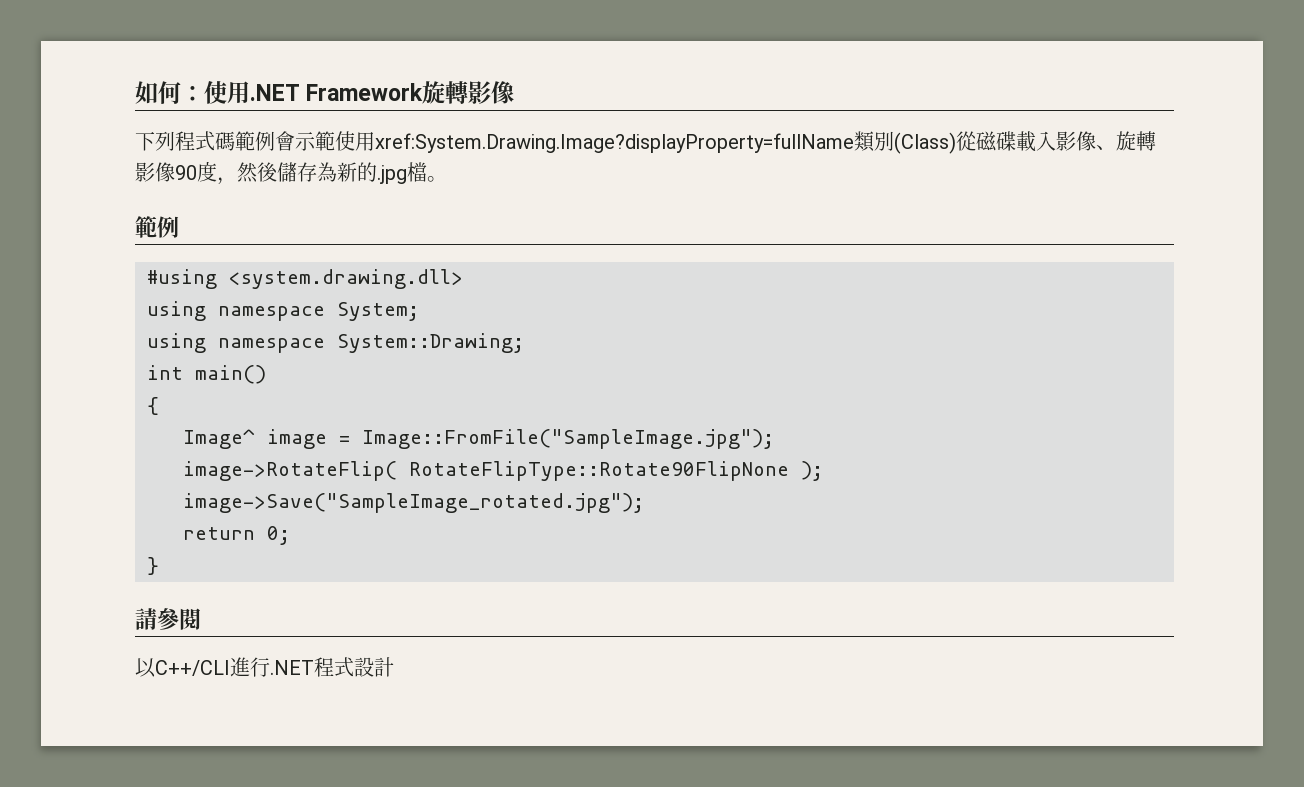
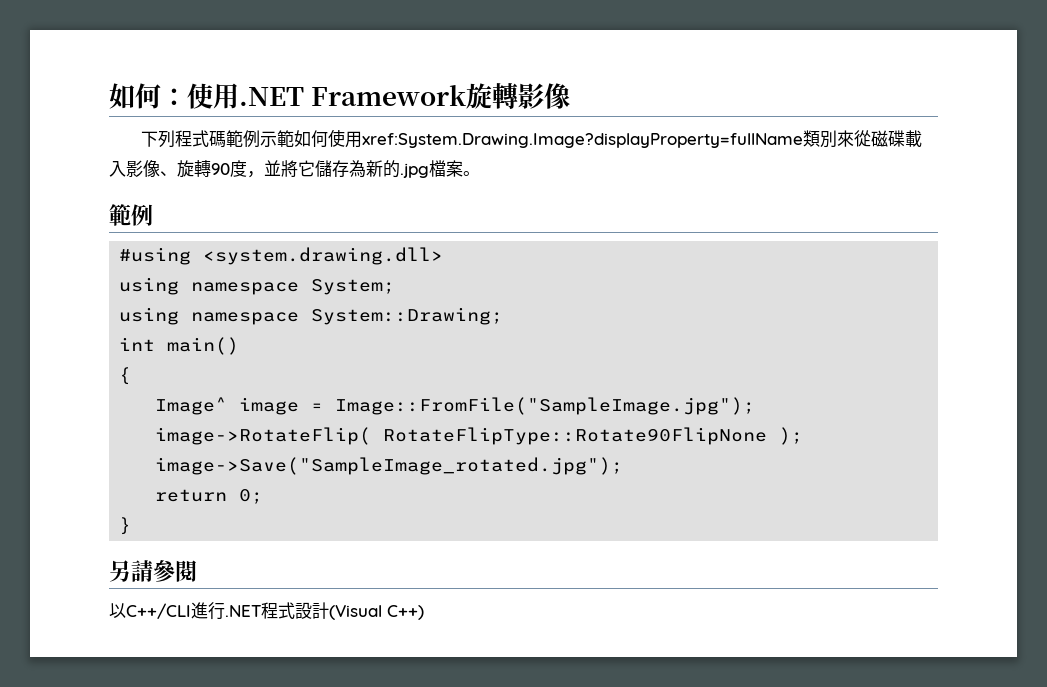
[275,131,335,151] 會示範 -> [259,130,328,147] 示範如何
[894,132,956,154] (Class) -> [836,130,854,147] 來
[135,162,175,182] 影像 -> (211, 168) none
[237,162,278,183] 然後 -> [264,160,315,177] 並將它
(427, 172) none -> [446,160,463,177] 案
(159, 566) none -> [109,560,131,582] 另
(394, 667) none -> [329,605,424,620] (Visual C++)

